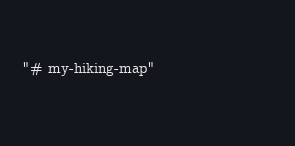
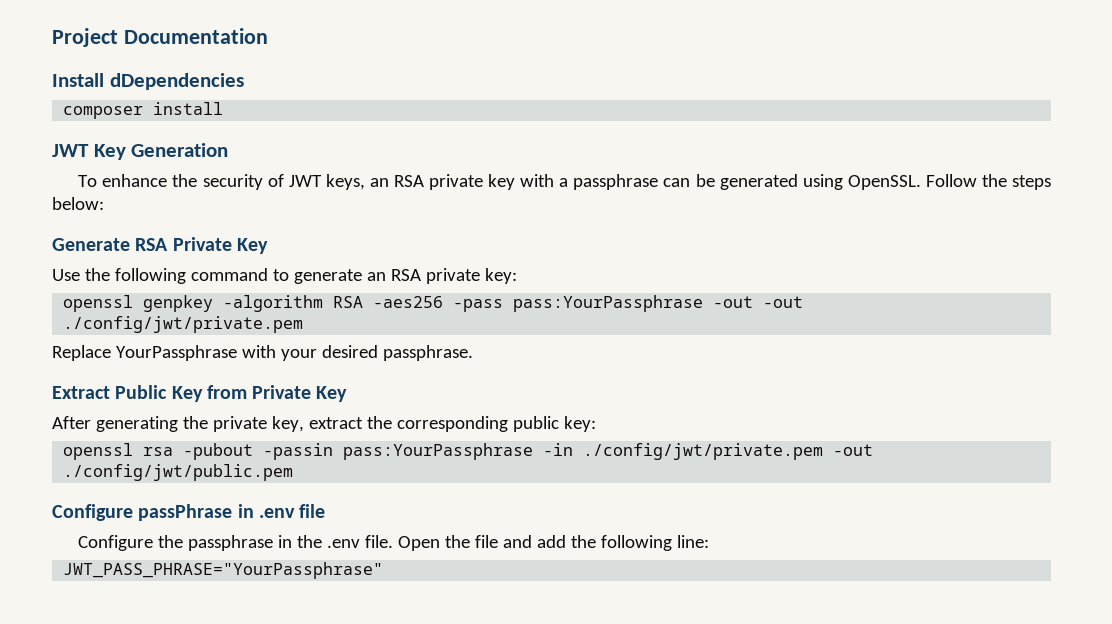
[22,62,155,76] "# my-hiking-map" -> [52,28,268,47] [52,73,244,90] [63,102,224,119] [52,143,229,160] [78,174,1051,190] [52,197,104,210] [52,237,268,254] [52,268,517,284] [63,295,804,312] [63,316,304,333] [52,345,473,361] [52,385,348,402] [52,416,596,432] [63,443,874,460] [63,464,294,481] [52,504,326,521] [78,535,710,551] [63,562,384,579] Project Documentation // Install dDependencies // composer install // JWT Key Generation // To enhance the security of JWT keys, an RSA private key with a passphrase can be generated using OpenSSL. Follow the steps below: // Generate RSA Private Key // Use the following command to generate an RSA private key: // openssl genpkey -algorithm RSA -aes256 -pass pass:YourPassphrase -out -out ./config/jwt/private.pem // Replace YourPassphrase with your desired passphrase. // Extract Public Key from Private Key // After generating the private key, extract the corresponding public key: // openssl rsa -pubout -passin pass:YourPassphrase -in ./config/jwt/private.pem -out ./config/jwt/public.pem // Configure passPhrase in .env file // Configure the passphrase in the .env file. Open the file and add the following line: // JWT_PASS_PHRASE="YourPassphrase"

